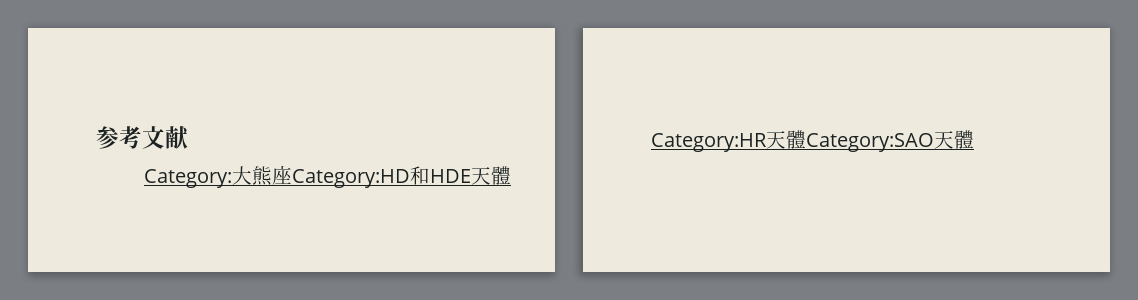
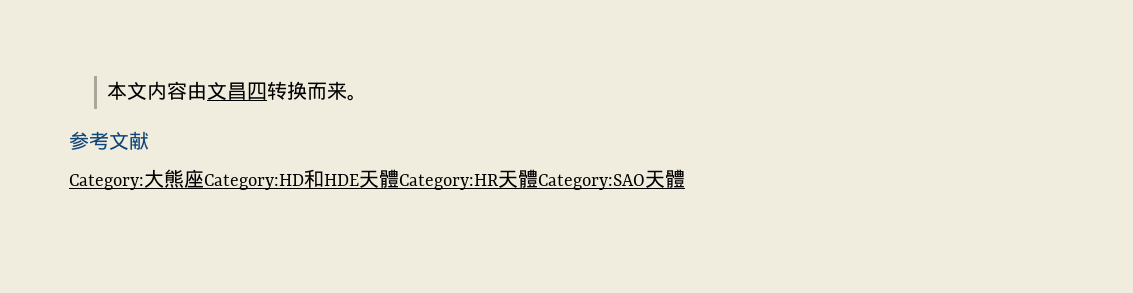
(96, 137) none -> [107,81,368,101] 本文内容由文昌四转换而来。 //

